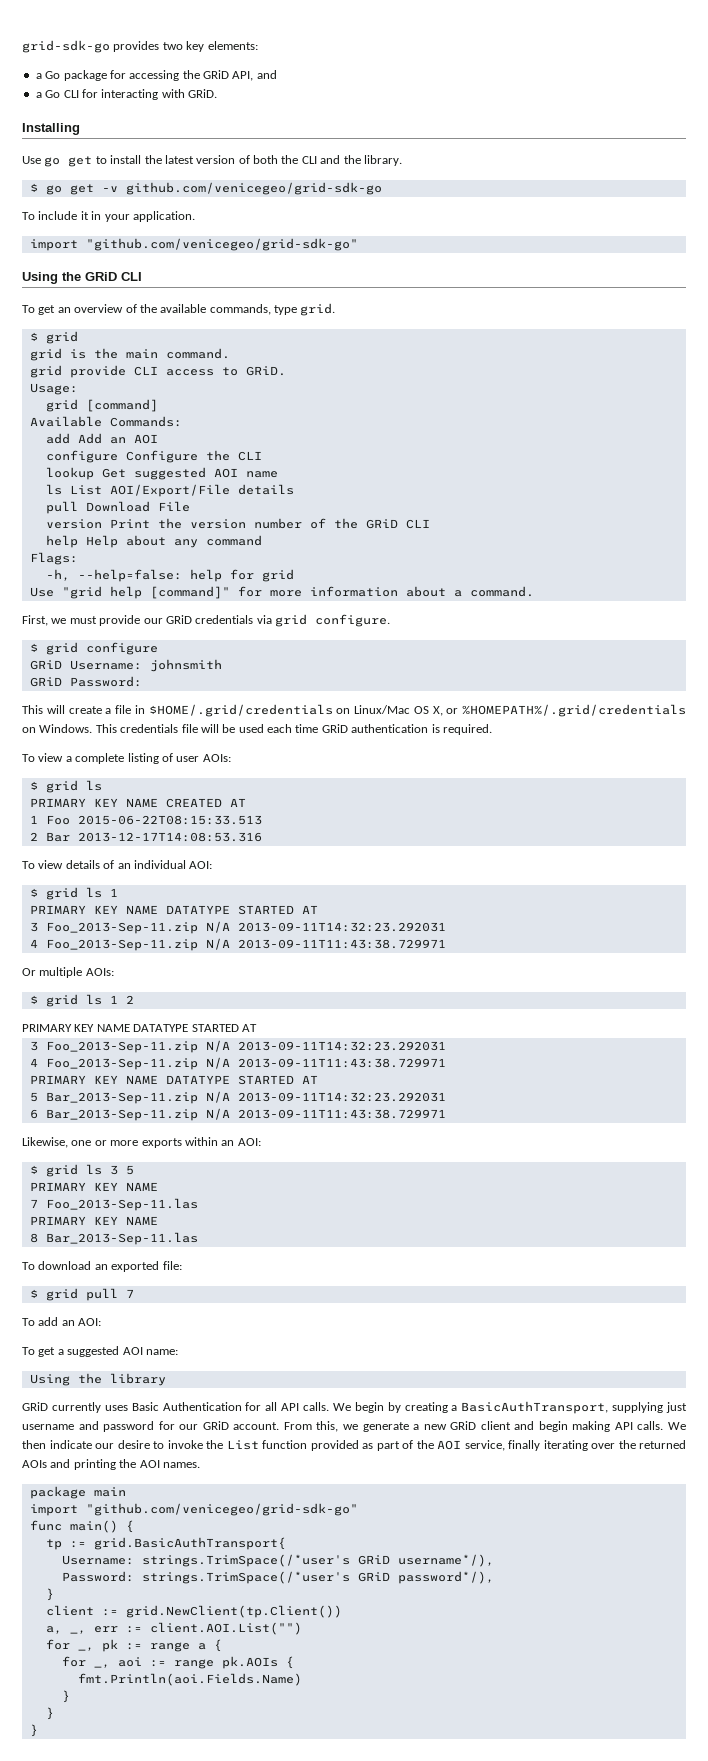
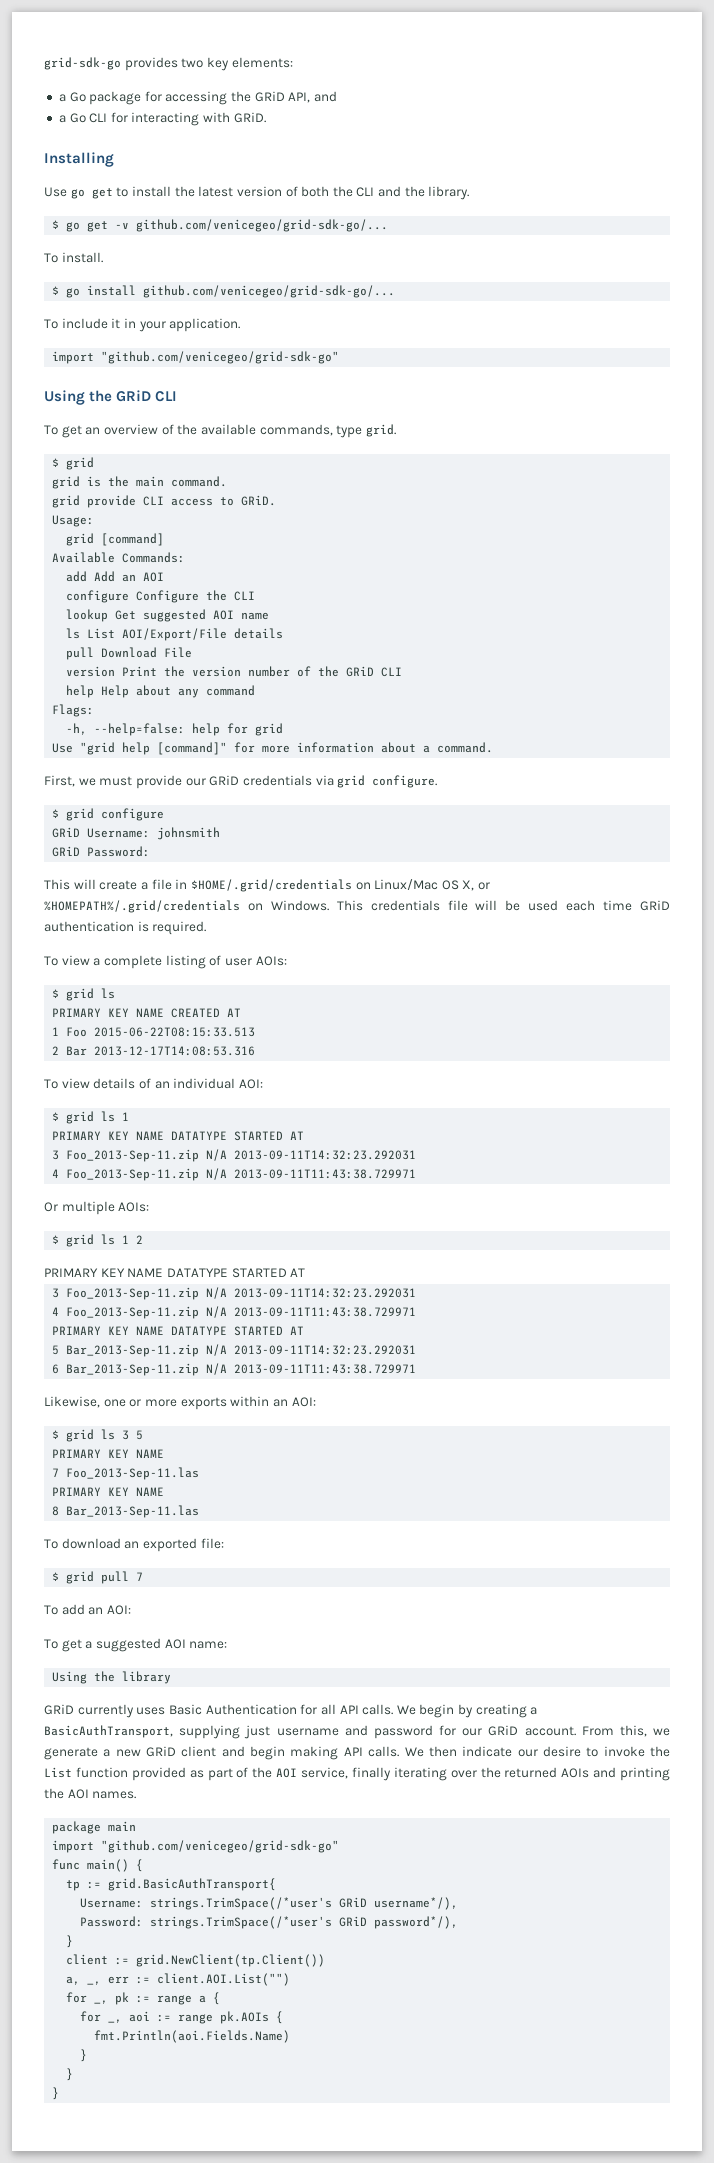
[125,182,382,195] github.com/venicegeo/grid-sdk-go -> [136,219,389,232] [44,252,103,263] [52,285,396,298] github.com/venicegeo/grid-sdk-go/... // To install. // $ go install github.com/venicegeo/grid-sdk-go/...

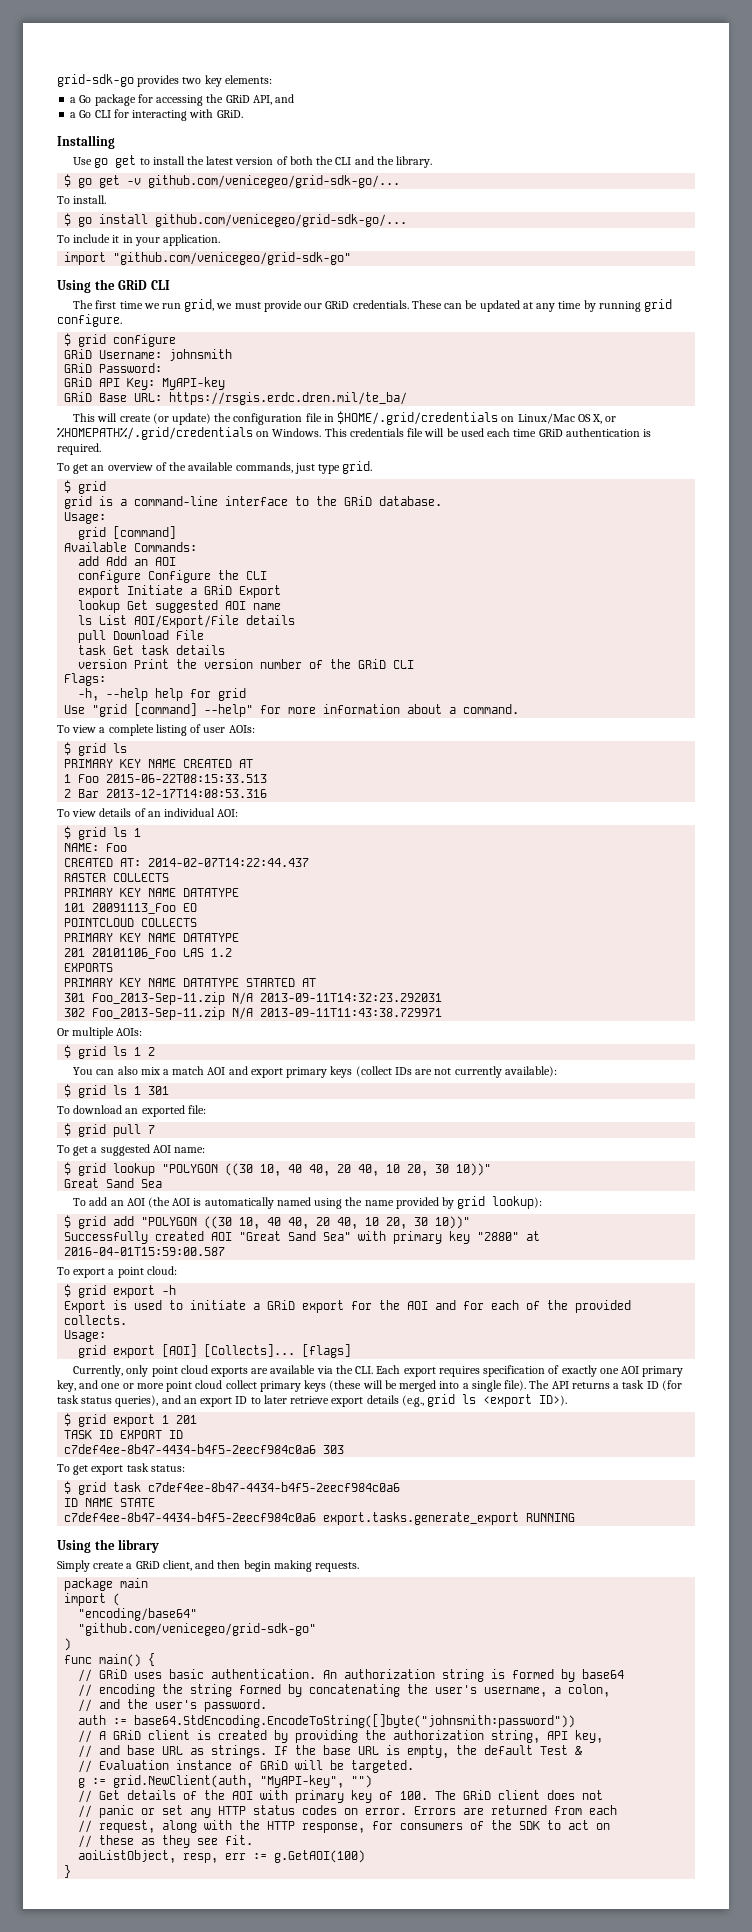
[44,424,396,438] [52,457,95,470] [52,476,228,489] [52,495,277,508] [52,515,95,527] [66,533,165,546] [52,552,186,563] [66,571,165,582] [66,590,256,603] [66,609,270,622] [66,628,284,641] [66,647,193,660] [66,666,403,677] [66,685,256,698] [52,704,95,717] [66,723,284,736] [52,742,494,755] [44,775,75,787] To get an overview of the available commands, type grid. // $ grid // grid is the main command. // grid provide CLI access to GRiD. // Usage: // grid [command] // Available Commands: // add Add an AOI // configure Configure the CLI // lookup Get suggested AOI name // ls List AOI/Export/File details // pull Download File // version Print the version number of the GRiD CLI // help Help about any command // Flags: // -h, --help=false: help for grid // Use "grid help [command]" for more information about a command. // First, -> [73,299,215,312] The first time we run grid,
[242,775,334,786] credentials via -> [352,300,641,312] credentials. These can be updated at any time by running
(151, 851) none -> [64,377,226,390] [64,392,408,405] // GRiD API Key: MyAPI-key // GRiD Base URL: https://rsgis.erdc.dren.mil/te_ba/
[140,882,148,890] a -> [152,413,303,425] (or update) the configuration
(207, 928) none -> [57,461,373,474] [64,480,107,494] [64,496,443,509] [64,512,107,524] [78,526,177,540] [64,542,198,552] [78,556,177,566] [78,570,268,583] [78,585,282,598] [78,600,282,613] [78,615,296,628] [78,630,205,643] [78,645,226,655] [78,659,415,669] [64,673,107,686] [78,688,247,701] [64,703,520,717] // To get an overview of the available commands, just type grid. // $ grid // grid is a command-line interface to the GRiD database. // Usage: // grid [command] // Available Commands: // add Add an AOI // configure Configure the CLI // export Initiate a GRiD Export // lookup Get suggested AOI name // ls List AOI/Export/File details // pull Download File // task Get task details // version Print the version number of the GRiD CLI // Flags: // -h, --help help for grid // Use "grid [command] --help" for more information about a command.
[52,1131,305,1141] [52,1149,417,1162] [52,1169,60,1178] // PRIMARY KEY NAME DATATYPE STARTED AT // 3 Foo_2013-Sep-11.zip N/A 2013-09-11T14:32:23.292031 // 4 -> [64,843,128,852] [64,858,310,867] [64,873,170,882] [64,888,240,897] [64,903,198,914] [64,918,198,927] [64,933,240,942] [64,948,233,959] [64,963,114,972] [64,978,317,987] [64,992,443,1005] [64,1008,86,1017] // NAME: Foo // CREATED AT: 2014-02-07T14:22:44.437 // RASTER COLLECTS // PRIMARY KEY NAME DATATYPE // 101 20091113_Foo EO // POINTCLOUD COLLECTS // PRIMARY KEY NAME DATATYPE // 201 20101106_Foo LAS 1.2 // EXPORTS // PRIMARY KEY NAME DATATYPE STARTED AT // 301 Foo_2013-Sep-11.zip N/A 2013-09-11T14:32:23.292031 // 302
[44,1268,306,1278] [52,1287,417,1300] [52,1306,417,1319] [52,1326,305,1336] [52,1344,417,1357] [52,1363,417,1376] [44,1396,316,1410] [52,1429,144,1442] [52,1449,165,1458] [52,1467,200,1480] [52,1487,165,1496] [52,1505,200,1518] PRIMARY KEY NAME DATATYPE STARTED AT // 3 Foo_2013-Sep-11.zip N/A 2013-09-11T14:32:23.292031 // 4 Foo_2013-Sep-11.zip N/A 2013-09-11T11:43:38.729971 // PRIMARY KEY NAME DATATYPE STARTED AT // 5 Bar_2013-Sep-11.zip N/A 2013-09-11T14:32:23.292031 // 6 Bar_2013-Sep-11.zip N/A 2013-09-11T11:43:38.729971 // Likewise, one or more exports within an AOI: // $ grid ls 3 5 // PRIMARY KEY NAME // 7 Foo_2013-Sep-11.las // PRIMARY KEY NAME // 8 Bar_2013-Sep-11.las -> [73,1066,557,1078] [64,1084,170,1098] You can also mix a match AOI and export primary keys (collect IDs are not currently available): // $ grid ls 1 301
[44,1604,131,1615] // To add an AOI: -> (156, 1129) none
[52,1671,172,1684] [44,1704,538,1718] [44,1725,670,1739] [44,1746,671,1760] [44,1767,670,1781] [44,1788,137,1799] Using the library // GRiD currently uses Basic Authentication for all API calls. We begin by creating a BasicAuthTransport, supplying just username and password for our GRiD account. From this, we generate a new GRiD client and begin making API calls. We then indicate our desire to invoke the List function provided as part of the AOI service, finally iterating over the returned AOIs and printing the AOI names. -> [64,1162,492,1176] [64,1178,163,1188] [73,1196,543,1209] [64,1215,471,1229] [64,1231,541,1244] [64,1247,226,1256] [57,1266,177,1278] [64,1284,177,1298] [64,1300,632,1313] [64,1315,128,1325] [64,1330,107,1342] [78,1344,352,1358] [73,1365,684,1377] [57,1380,682,1392] [57,1394,568,1407] [64,1413,198,1427] [64,1430,184,1439] [64,1444,345,1454] [57,1463,185,1475] [64,1481,401,1495] [64,1498,156,1507] [64,1512,576,1525] [57,1539,160,1553] [57,1560,360,1572] $ grid lookup "POLYGON ((30 10, 40 40, 20 40, 10 20, 30 10))" // Great Sand Sea // To add an AOI (the AOI is automatically named using the name provided by grid lookup): // $ grid add "POLYGON ((30 10, 40 40, 20 40, 10 20, 30 10))" // Successfully created AOI "Great Sand Sea" with primary key "2880" at 2016-04-01T15:59:00.587 // To export a point cloud: // $ grid export -h // Export is used to initiate a GRiD export for the AOI and for each of the provided collects. // Usage: // grid export [AOI] [Collects]... [flags] // Currently, only point cloud exports are available via the CLI. Each export requires specification of exactly one AOI primary key, and one or more point cloud collect primary keys (these will be merged into a single file). The API returns a task ID (for task status queries), and an export ID to later retrieve export details (e.g., grid ls <export ID>). // $ grid export 1 201 // TASK ID EXPORT ID // c7def4ee-8b47-4434-b4f5-2eecf984c0a6 303 // To get export task status: // $ grid task c7def4ee-8b47-4434-b4f5-2eecf984c0a6 // ID NAME STATE // c7def4ee-8b47-4434-b4f5-2eecf984c0a6 export.tasks.generate_export RUNNING // Using the library // Simply create a GRiD client, and then begin making requests.
[101,1840,340,1853] "github.com/venicegeo/grid-sdk-go" -> [113,1593,121,1606] [78,1608,198,1621] [78,1623,317,1636] [64,1638,72,1651] ( // "encoding/base64" // "github.com/venicegeo/grid-sdk-go" // )
[66,1878,277,1891] [80,1897,459,1910] [80,1916,459,1929] [66,1935,74,1948] [66,1954,326,1967] [66,1973,291,1986] [66,1992,221,2005] [80,2011,284,2024] [94,2030,291,2043] [80,2049,88,2062] [66,2068,74,2081] tp := grid.BasicAuthTransport{ // Username: strings.TrimSpace(/*user's GRiD username*/), // Password: strings.TrimSpace(/*user's GRiD password*/), // } // client := grid.NewClient(tp.Client()) // a, _, err := client.AOI.List("") // for _, pk := range a { // for _, aoi := range pk.AOIs { // fmt.Println(aoi.Fields.Name) // } // } -> [78,1669,625,1682] [78,1684,611,1697] [78,1699,268,1712] [78,1714,576,1728] [78,1730,604,1743] [78,1745,583,1758] [78,1760,415,1773] [78,1775,373,1788] [78,1790,604,1803] [78,1805,618,1818] [78,1820,611,1833] [78,1835,254,1848] [78,1850,366,1863] // GRiD uses basic authentication. An authorization string is formed by base64 // // encoding the string formed by concatenating the user's username, a colon, // // and the user's password. // auth := base64.StdEncoding.EncodeToString([]byte("johnsmith:password")) // // A GRiD client is created by providing the authorization string, API key, // // and base URL as strings. If the base URL is empty, the default Test & // // Evaluation instance of GRiD will be targeted. // g := grid.NewClient(auth, "MyAPI-key", "") // // Get details of the AOI with primary key of 100. The GRiD client does not // // panic or set any HTTP status codes on error. Errors are returned from each // // request, along with the HTTP response, for consumers of the SDK to act on // // these as they see fit. // aoiListObject, resp, err := g.GetAOI(100)

